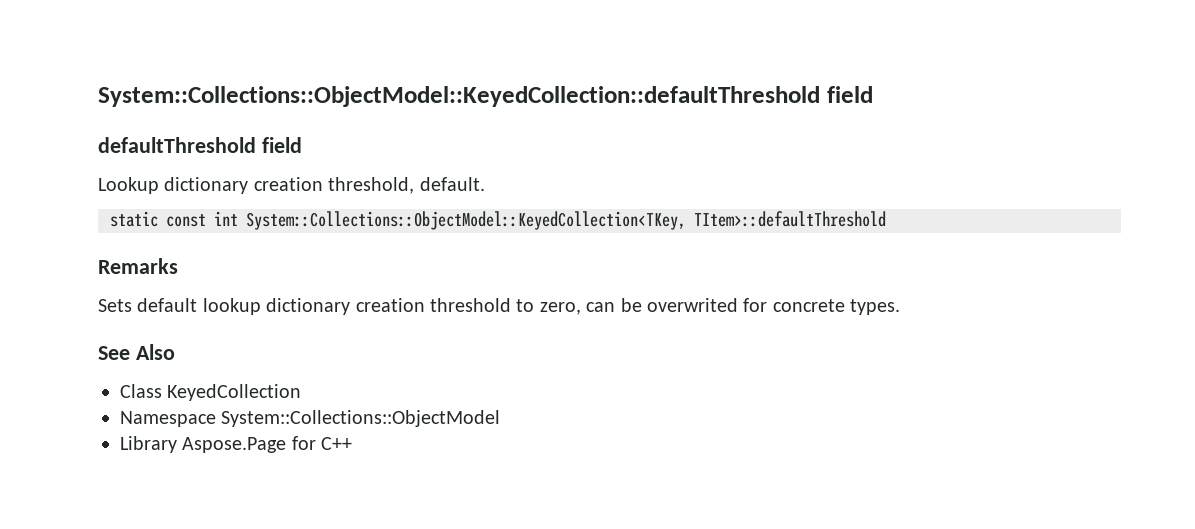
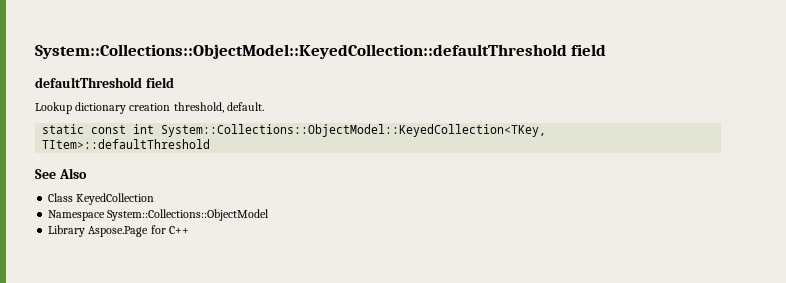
[98,258,178,274] [98,298,901,315] // Remarks // Sets default lookup dictionary creation threshold to zero, can be overwrited for concrete types. -> (211, 144) none

